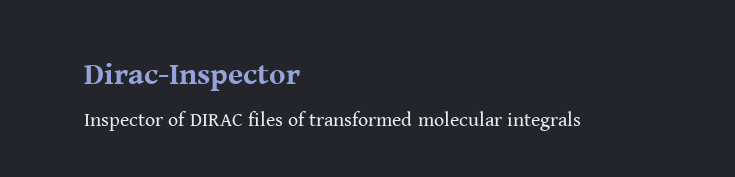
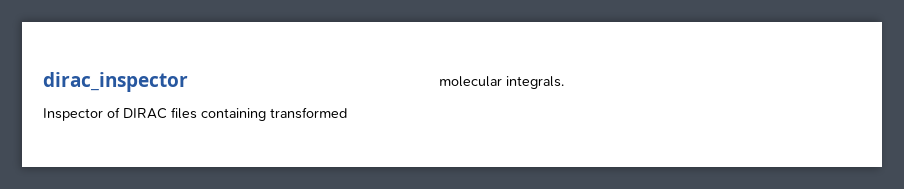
[84,63,300,91] Dirac-Inspector -> [43,72,188,92] dirac_inspector
[288,111,308,126] of -> [201,108,266,121] containing
[506,111,581,131] integrals -> [506,76,564,89] integrals.

